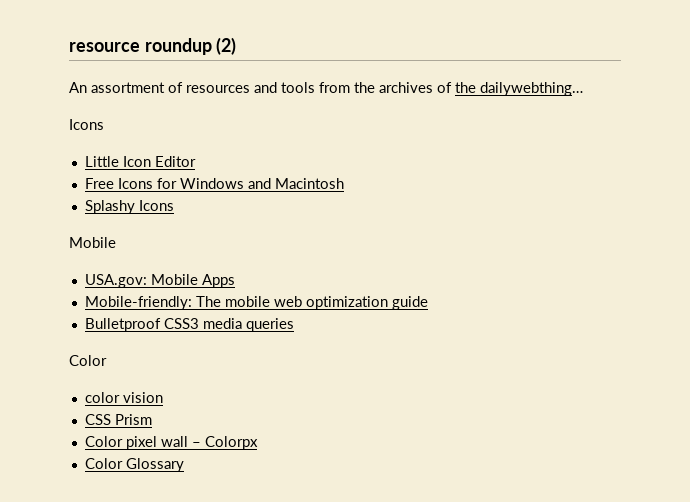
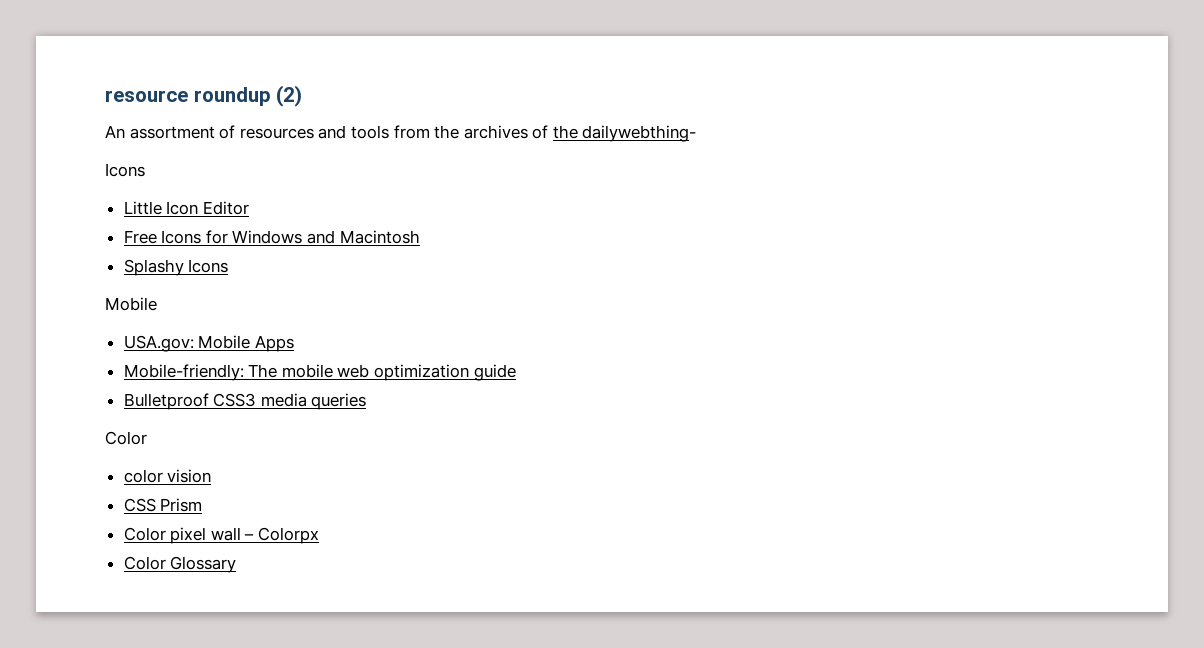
[480,82,583,96] dailywebthing… -> [582,125,697,142] dailywebthing-

